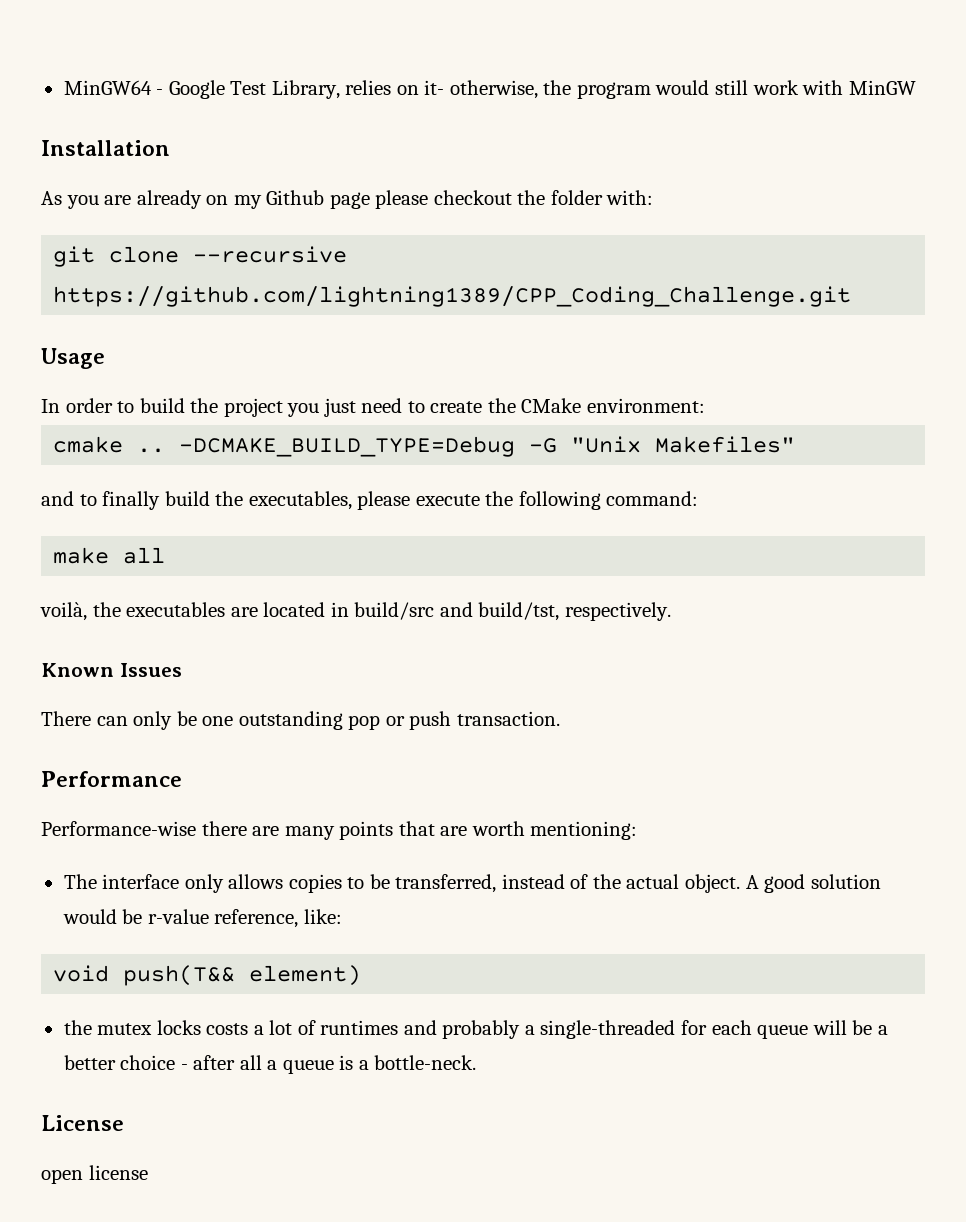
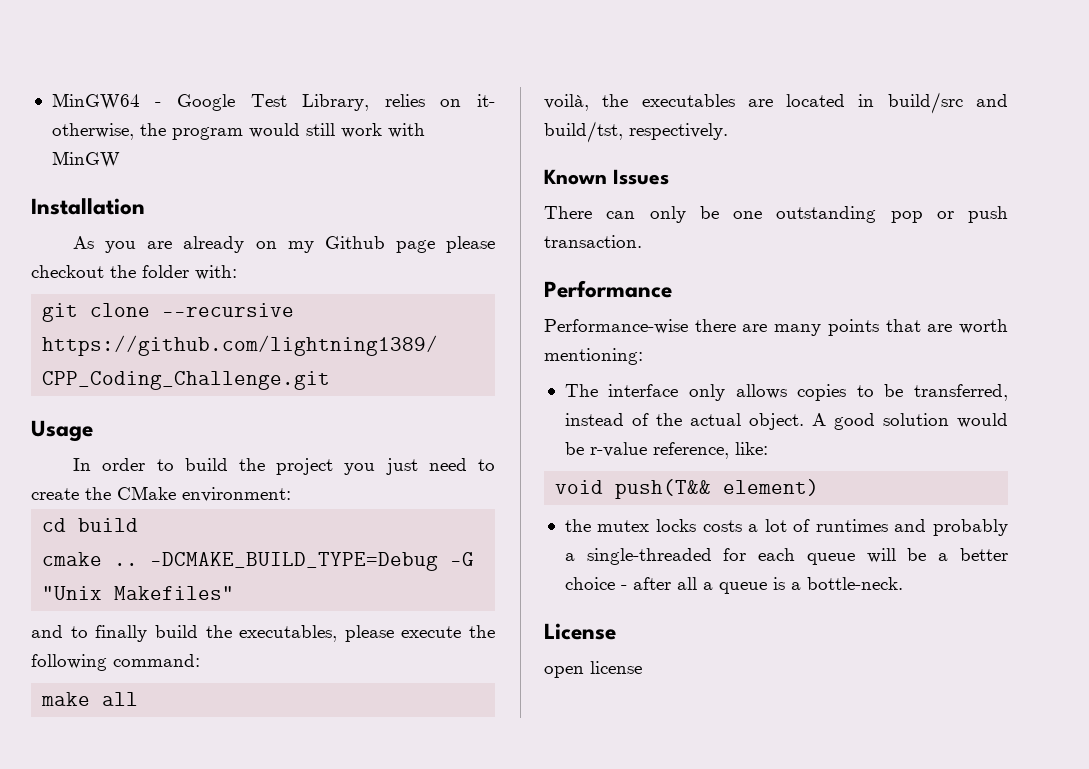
(705, 405) none -> [42,518,139,532] // cd build

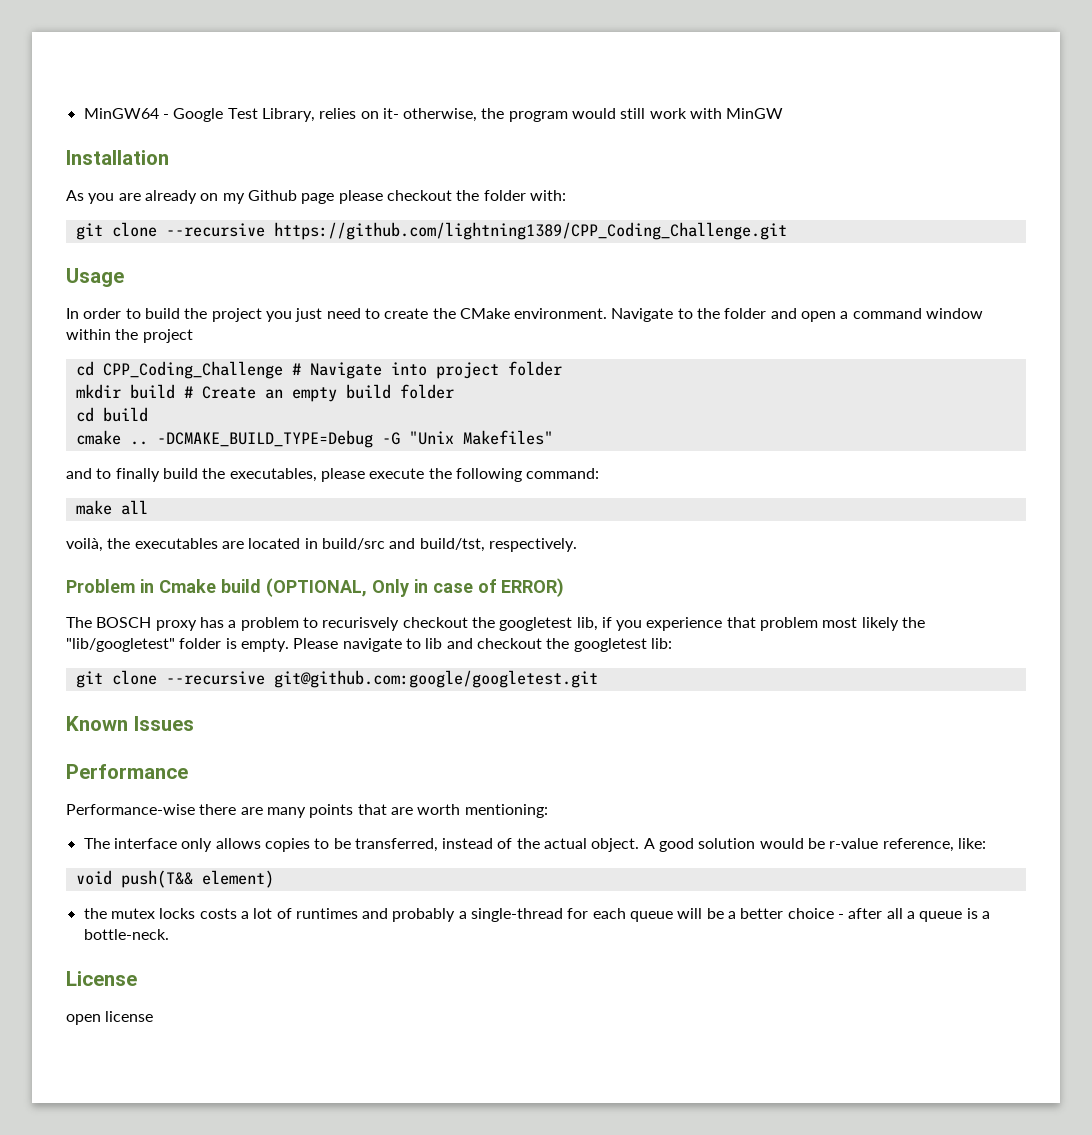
[182,487,291,502] environment: -> [514,308,984,322] [66,329,193,343] [75,361,562,379] [75,384,454,402] environment. Navigate to the folder and open a command window within the project // cd CPP_Coding_Challenge # Navigate into project folder // mkdir build # Create an empty build folder
[544,169,669,185] [544,206,1008,223] [544,235,642,248] Known Issues // There can only be one outstanding pop or push transaction. -> [66,578,564,597] [66,617,926,631] [66,638,672,652] [75,670,598,688] [66,716,194,731] Problem in Cmake build (OPTIONAL, Only in case of ERROR) // The BOSCH proxy has a problem to recurisvely checkout the googletest lib, if you experience that problem most likely the "lib/googletest" folder is empty. Please navigate to lib and checkout the googletest lib: // git clone --recursive git@github.com:google/googletest.git // Known Issues
[586,548,712,565] single-threaded -> [471,908,564,922] single-thread

